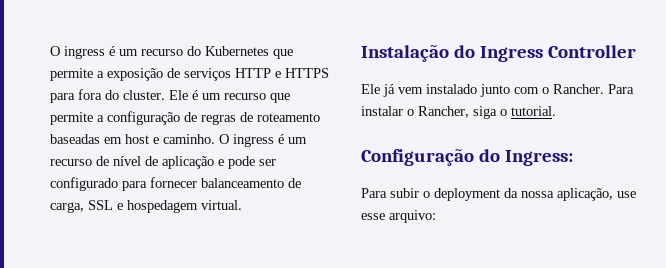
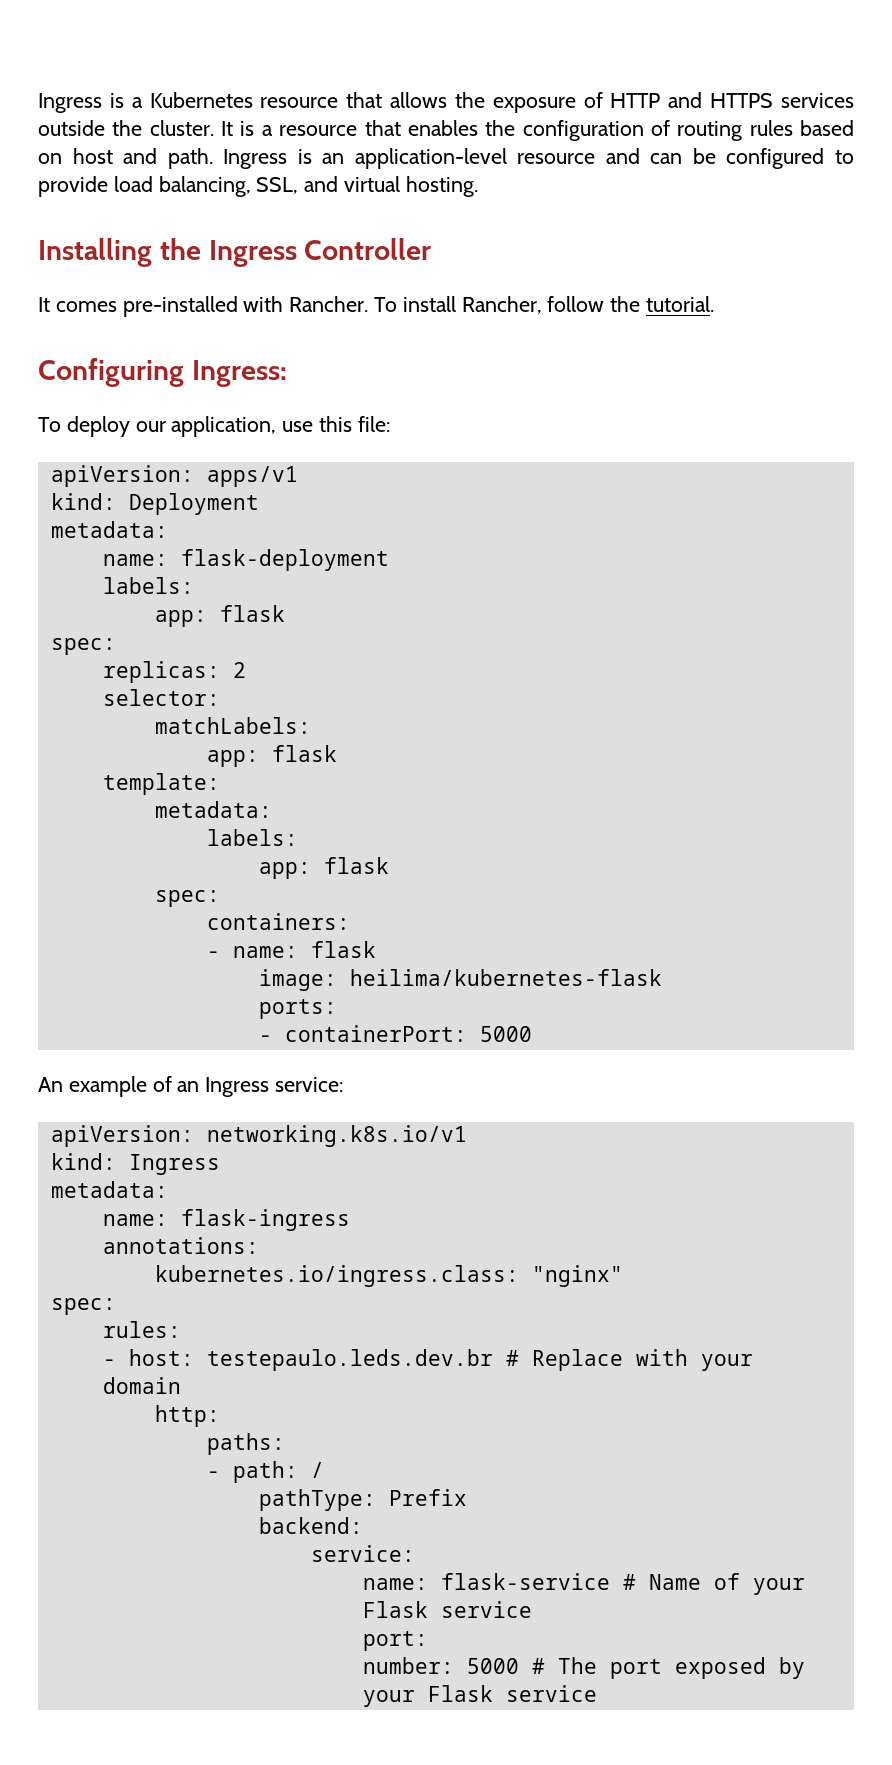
[50,46,293,59] [50,68,329,81] [50,89,290,103] [50,111,320,125] [50,134,307,147] [50,156,276,169] [50,177,301,191] [50,200,242,213] [361,45,636,62] [361,84,634,97] [361,106,507,119] O ingress é um recurso do Kubernetes que permite a exposição de serviços HTTP e HTTPS para fora do cluster. Ele é um recurso que permite a configuração de regras de roteamento baseadas em host e caminho. O ingress é um recurso de nível de aplicação e pode ser configurado para fornecer balanceamento de carga, SSL e hospedagem virtual. // Instalação do Ingress Controller // Ele já vem instalado junto com o Rancher. Para instalar o Rancher, siga o -> [38,92,854,113] [38,120,855,141] [38,148,855,169] [38,176,478,197] [38,238,432,267] [38,296,641,317] Ingress is a Kubernetes resource that allows the exposure of HTTP and HTTPS services outside the cluster. It is a resource that enables the configuration of routing rules based on host and path. Ingress is an application-level resource and can be configured to provide load balancing, SSL, and virtual hosting. // Installing the Ingress Controller // It comes pre-installed with Rancher. To install Rancher, follow the
[361,149,500,166] Configuração do -> [38,358,184,387] Configuring
[361,188,636,201] [361,210,436,223] Para subir o deployment da nossa aplicação, use esse arquivo: -> [38,416,390,437] [50,465,298,487] [50,493,259,515] [50,521,168,538] [102,549,389,571] [102,577,194,594] [154,605,285,627] [50,638,116,655] [102,661,246,683] [102,689,220,706] [154,717,311,734] [206,745,337,767] [102,773,220,795] [154,801,272,818] [206,829,298,846] [258,857,389,879] [154,890,220,907] [206,913,350,930] [206,941,376,958] [258,969,662,991] [258,999,337,1019] [258,1025,532,1042] [38,1076,344,1097] [50,1125,467,1147] [50,1153,220,1175] [50,1181,168,1198] [102,1209,350,1231] [102,1237,259,1254] [154,1265,623,1287] [50,1298,116,1315] [102,1321,181,1338] [102,1349,753,1371] [102,1377,181,1394] [154,1405,220,1427] [206,1433,285,1455] [206,1461,324,1483] [258,1489,467,1511] [258,1517,363,1534] [310,1545,415,1562] [362,1573,805,1595] [362,1601,532,1618] [362,1631,428,1651] [362,1657,805,1679] [362,1685,597,1707] To deploy our application, use this file: // apiVersion: apps/v1 // kind: Deployment // metadata: // name: flask-deployment // labels: // app: flask // spec: // replicas: 2 // selector: // matchLabels: // app: flask // template: // metadata: // labels: // app: flask // spec: // containers: // - name: flask // image: heilima/kubernetes-flask // ports: // - containerPort: 5000 // An example of an Ingress service: // apiVersion: networking.k8s.io/v1 // kind: Ingress // metadata: // name: flask-ingress // annotations: // kubernetes.io/ingress.class: "nginx" // spec: // rules: // - host: testepaulo.leds.dev.br # Replace with your domain // http: // paths: // - path: / // pathType: Prefix // backend: // service: // name: flask-service # Name of your Flask service // port: // number: 5000 # The port exposed by your Flask service

